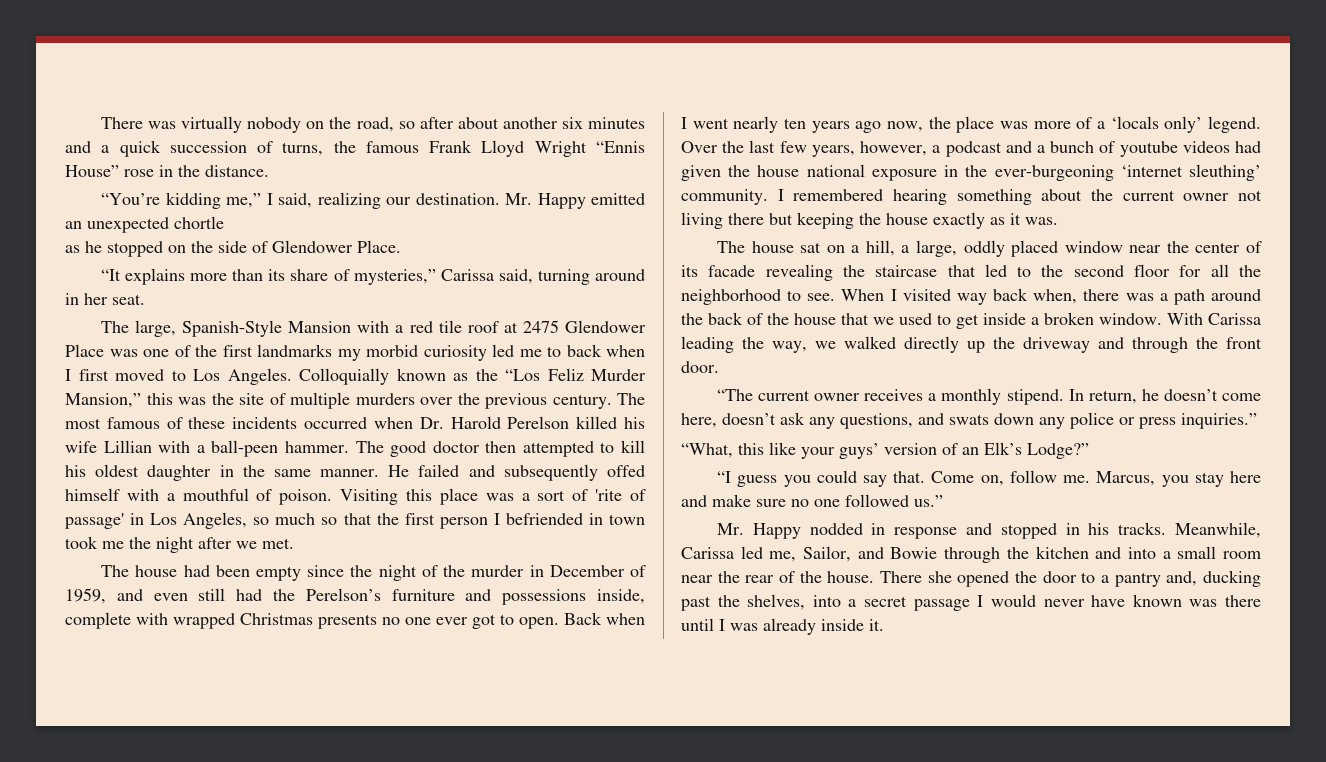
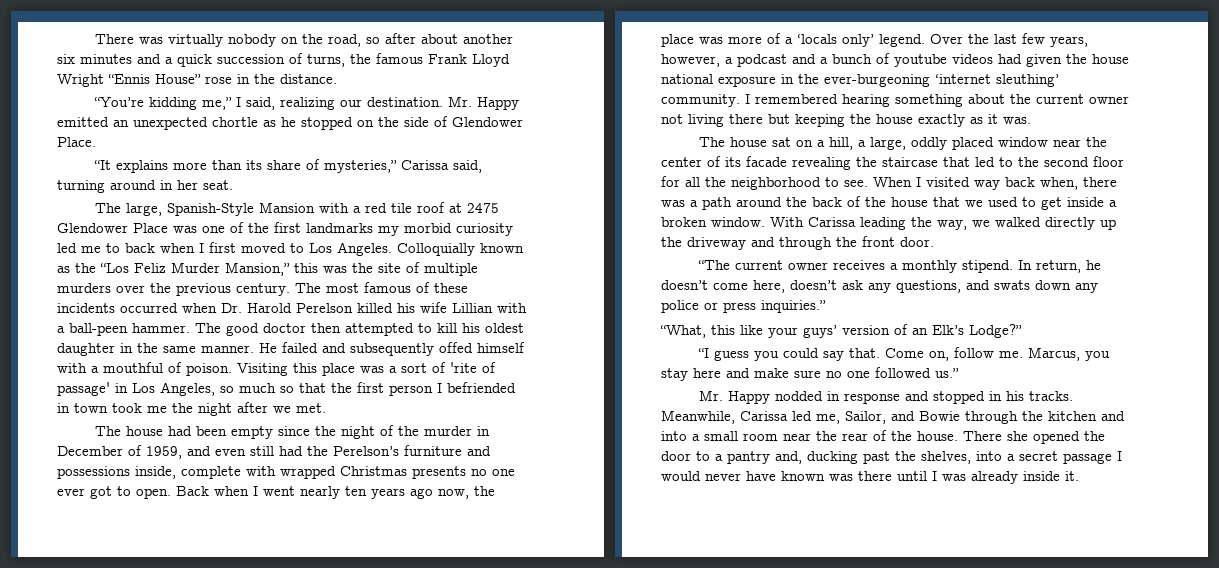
(224, 222) // -> (258, 122) none

